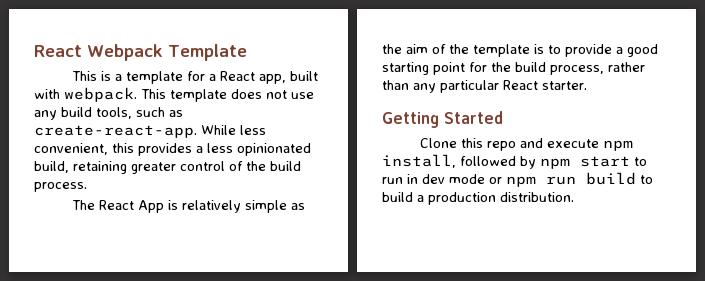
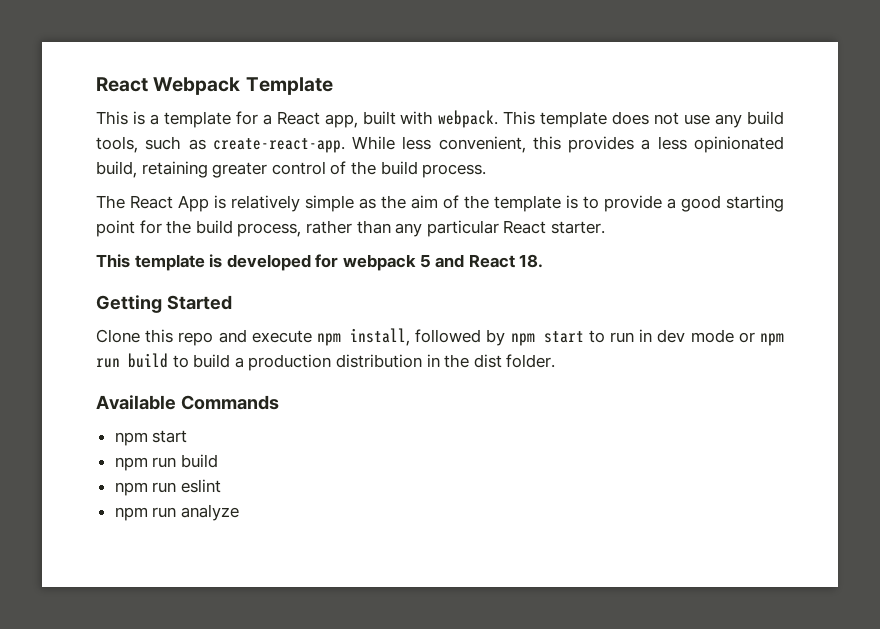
(587, 85) none -> [96,254,544,271] // This template is developed for webpack 5 and React 18.
[500,192,574,202] distribution. -> [335,354,556,368] [96,395,279,410] [114,430,188,446] [114,454,218,471] [114,479,221,496] [114,504,239,521] distribution in the dist folder. // Available Commands // npm start // npm run build // npm run eslint // npm run analyze

